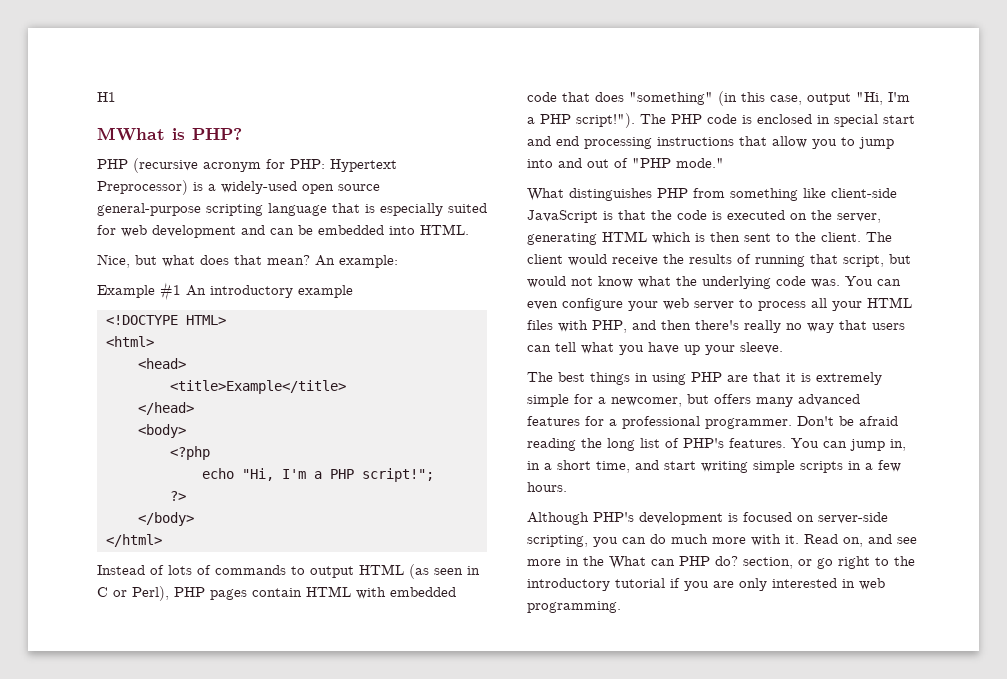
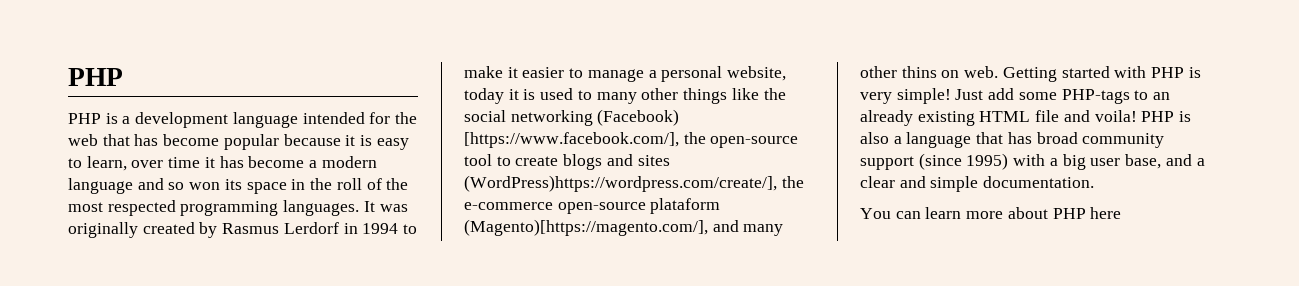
[97,92,116,102] [97,127,242,141] [97,158,397,173] [97,180,380,195] [97,203,487,216] [97,224,469,238] [97,254,398,268] [97,282,353,301] [105,315,226,325] [105,336,154,347] [137,358,186,369] [169,380,346,394] [137,402,194,415] [137,424,186,438] [169,446,210,460] [201,468,434,482] [169,491,186,501] [137,512,194,526] [105,534,162,547] [97,564,480,579] [97,586,456,601] [527,91,910,106] [527,113,915,128] [527,136,894,149] [527,158,724,168] [527,188,897,201] [527,210,881,223] [527,231,892,245] [527,254,911,267] [527,276,901,289] [527,297,912,311] [527,320,905,333] [527,342,783,355] [527,372,882,385] [527,394,860,407] [527,416,898,429] [527,438,906,451] [527,460,901,473] [527,482,567,492] [527,512,888,525] [527,534,917,547] [527,556,915,569] [527,578,885,591] [527,601,621,613] H1 // MWhat is PHP? // PHP (recursive acronym for PHP: Hypertext Preprocessor) is a widely-used open source general-purpose scripting language that is especially suited for web development and can be embedded into HTML. // Nice, but what does that mean? An example: // Example #1 An introductory example // <!DOCTYPE HTML> // <html> // <head> // <title>Example</title> // </head> // <body> // <?php // echo "Hi, I'm a PHP script!"; // ?> // </body> // </html> // Instead of lots of commands to output HTML (as seen in C or Perl), PHP pages contain HTML with embedded code that does "something" (in this case, output "Hi, I'm a PHP script!"). The PHP code is enclosed in special start and end processing instructions that allow you to jump into and out of "PHP mode." // What distinguishes PHP from something like client-side JavaScript is that the code is executed on the server, generating HTML which is then sent to the client. The client would receive the results of running that script, but would not know what the underlying code was. You can even configure your web server to process all your HTML files with PHP, and then there's really no way that users can tell what you have up your sleeve. // The best things in using PHP are that it is extremely simple for a newcomer, but offers many advanced features for a professional programmer. Don't be afraid reading the long list of PHP's features. You can jump in, in a short time, and start writing simple scripts in a few hours. // Although PHP's development is focused on server-side scripting, you can do much more with it. Read on, and see more in the What can PHP do? section, or go right to the introductory tutorial if you are only interested in web programming. -> [68,68,123,86] [68,112,418,128] [68,134,409,150] [68,156,377,171] [68,178,409,194] [68,200,408,216] [68,222,418,238] [464,66,787,82] [464,88,786,104] [464,109,680,126] [464,132,799,148] [464,154,670,170] [464,175,804,192] [464,198,721,214] [464,219,784,236] [860,66,1201,82] [860,88,1171,104] [860,110,1192,126] [860,132,1165,148] [860,153,1205,170] [860,176,1095,192] [860,207,1122,219] PHP // PHP is a development language intended for the web that has become popular because it is easy to learn, over time it has become a modern language and so won its space in the roll of the most respected programming languages. It was originally created by Rasmus Lerdorf in 1994 to make it easier to manage a personal website, today it is used to many other things like the social networking (Facebook) [https://www.facebook.com/], the open-source tool to create blogs and sites (WordPress)https://wordpress.com/create/], the e-commerce open-source plataform (Magento)[https://magento.com/], and many other thins on web. Getting started with PHP is very simple! Just add some PHP-tags to an already existing HTML file and voila! PHP is also a language that has broad community support (since 1995) with a big user base, and a clear and simple documentation. // You can learn more about PHP here

